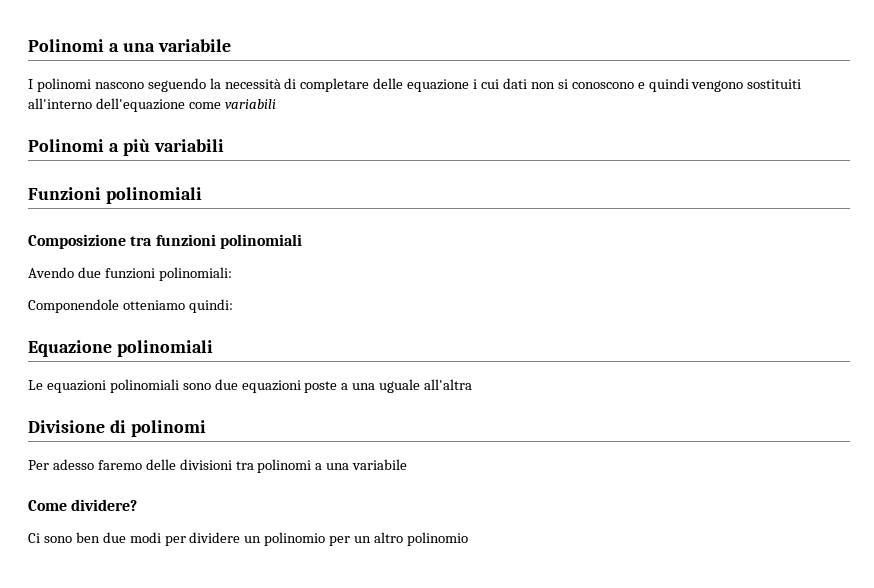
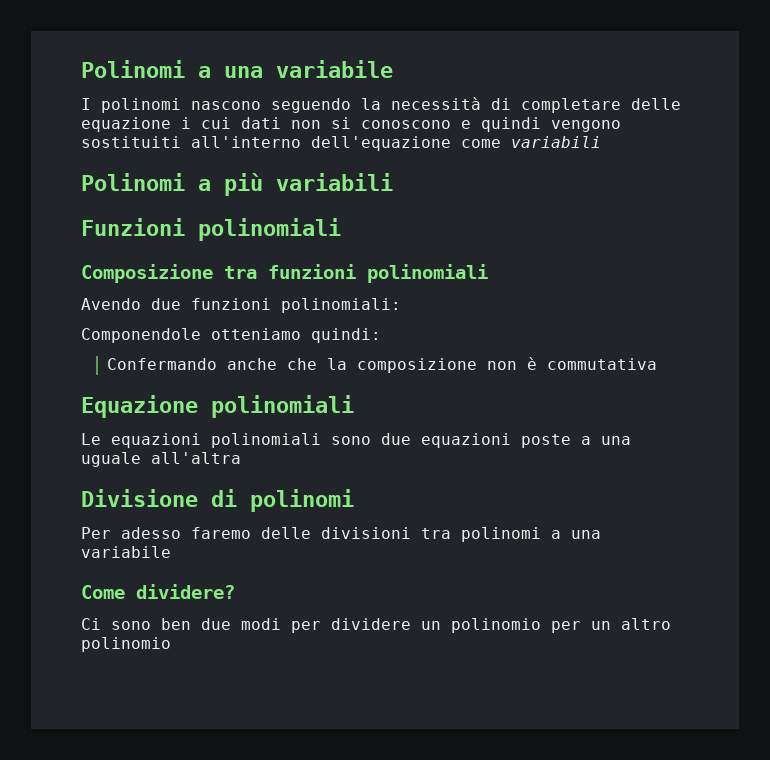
(233, 306) none -> [106,357,657,373] // Confermando anche che la composizione non è commutativa

